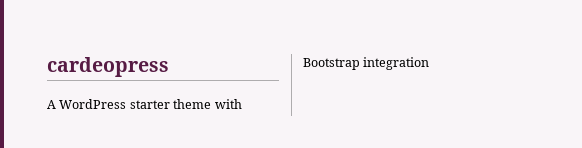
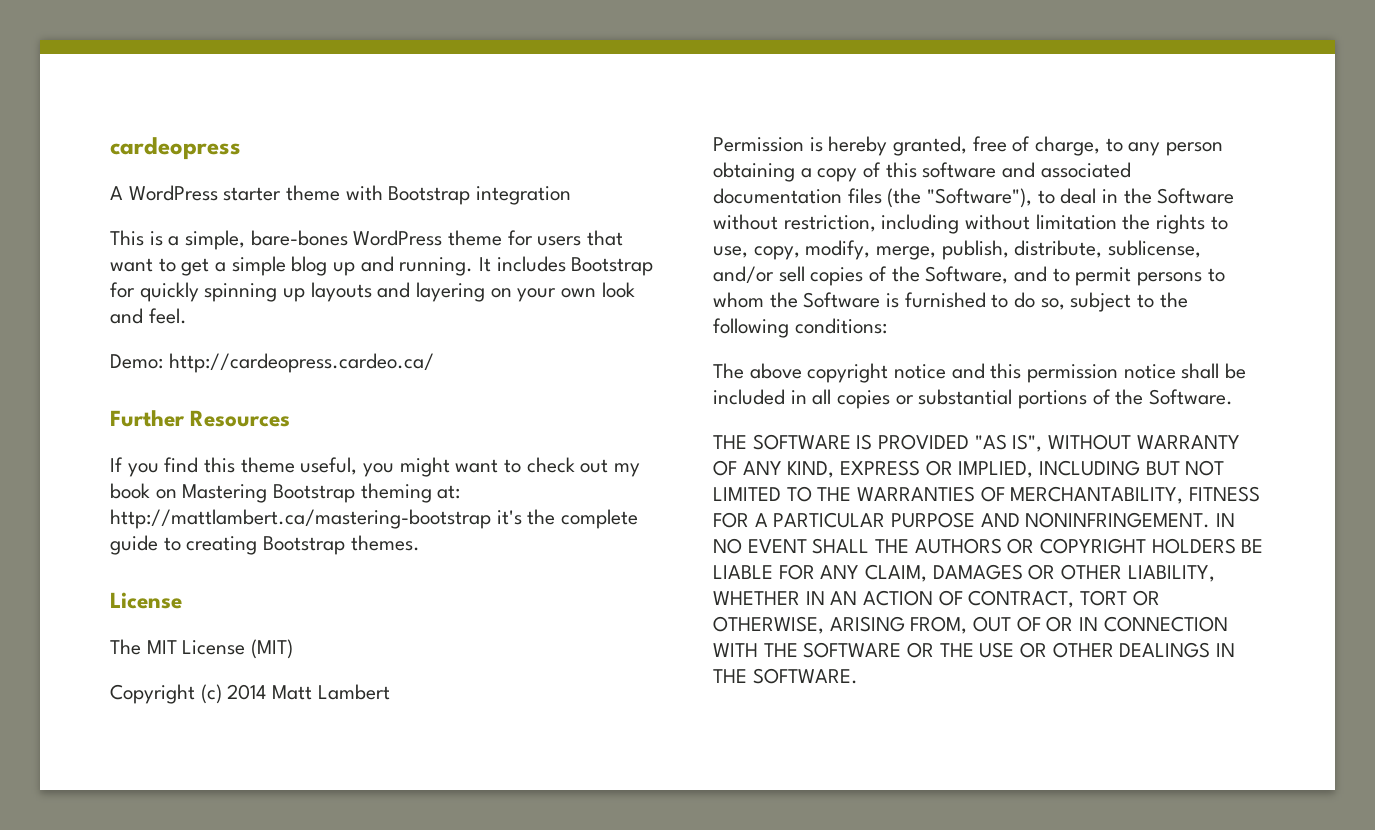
(430, 63) none -> [110,230,624,250] [110,256,654,276] [110,282,635,302] [110,308,187,324] [110,353,434,373] [110,410,291,427] [110,457,641,477] [110,483,461,503] [110,509,639,529] [110,535,420,555] [110,592,182,609] [110,639,294,659] [110,684,390,704] [713,136,1224,156] [713,162,1131,182] [713,188,1235,208] [713,214,1228,234] [713,240,1202,260] [713,266,1225,286] [713,292,1188,312] [713,318,887,338] [713,363,1247,383] [713,389,1234,409] [713,434,1240,452] [713,460,1225,478] [713,486,1261,504] [713,512,1236,528] [713,538,1264,554] [713,564,1215,582] [713,590,1160,608] [713,616,1228,634] [713,642,1236,658] [713,668,858,684] // This is a simple, bare-bones WordPress theme for users that want to get a simple blog up and running. It includes Bootstrap for quickly spinning up layouts and layering on your own look and feel. // Demo: http://cardeopress.cardeo.ca/ // Further Resources // If you find this theme useful, you might want to check out my book on Mastering Bootstrap theming at: http://mattlambert.ca/mastering-bootstrap it's the complete guide to creating Bootstrap themes. // License // The MIT License (MIT) // Copyright (c) 2014 Matt Lambert // Permission is hereby granted, free of charge, to any person obtaining a copy of this software and associated documentation files (the "Software"), to deal in the Software without restriction, including without limitation the rights to use, copy, modify, merge, publish, distribute, sublicense, and/or sell copies of the Software, and to permit persons to whom the Software is furnished to do so, subject to the following conditions: // The above copyright notice and this permission notice shall be included in all copies or substantial portions of the Software. // THE SOFTWARE IS PROVIDED "AS IS", WITHOUT WARRANTY OF ANY KIND, EXPRESS OR IMPLIED, INCLUDING BUT NOT LIMITED TO THE WARRANTIES OF MERCHANTABILITY, FITNESS FOR A PARTICULAR PURPOSE AND NONINFRINGEMENT. IN NO EVENT SHALL THE AUTHORS OR COPYRIGHT HOLDERS BE LIABLE FOR ANY CLAIM, DAMAGES OR OTHER LIABILITY, WHETHER IN AN ACTION OF CONTRACT, TORT OR OTHERWISE, ARISING FROM, OUT OF OR IN CONNECTION WITH THE SOFTWARE OR THE USE OR OTHER DEALINGS IN THE SOFTWARE.

